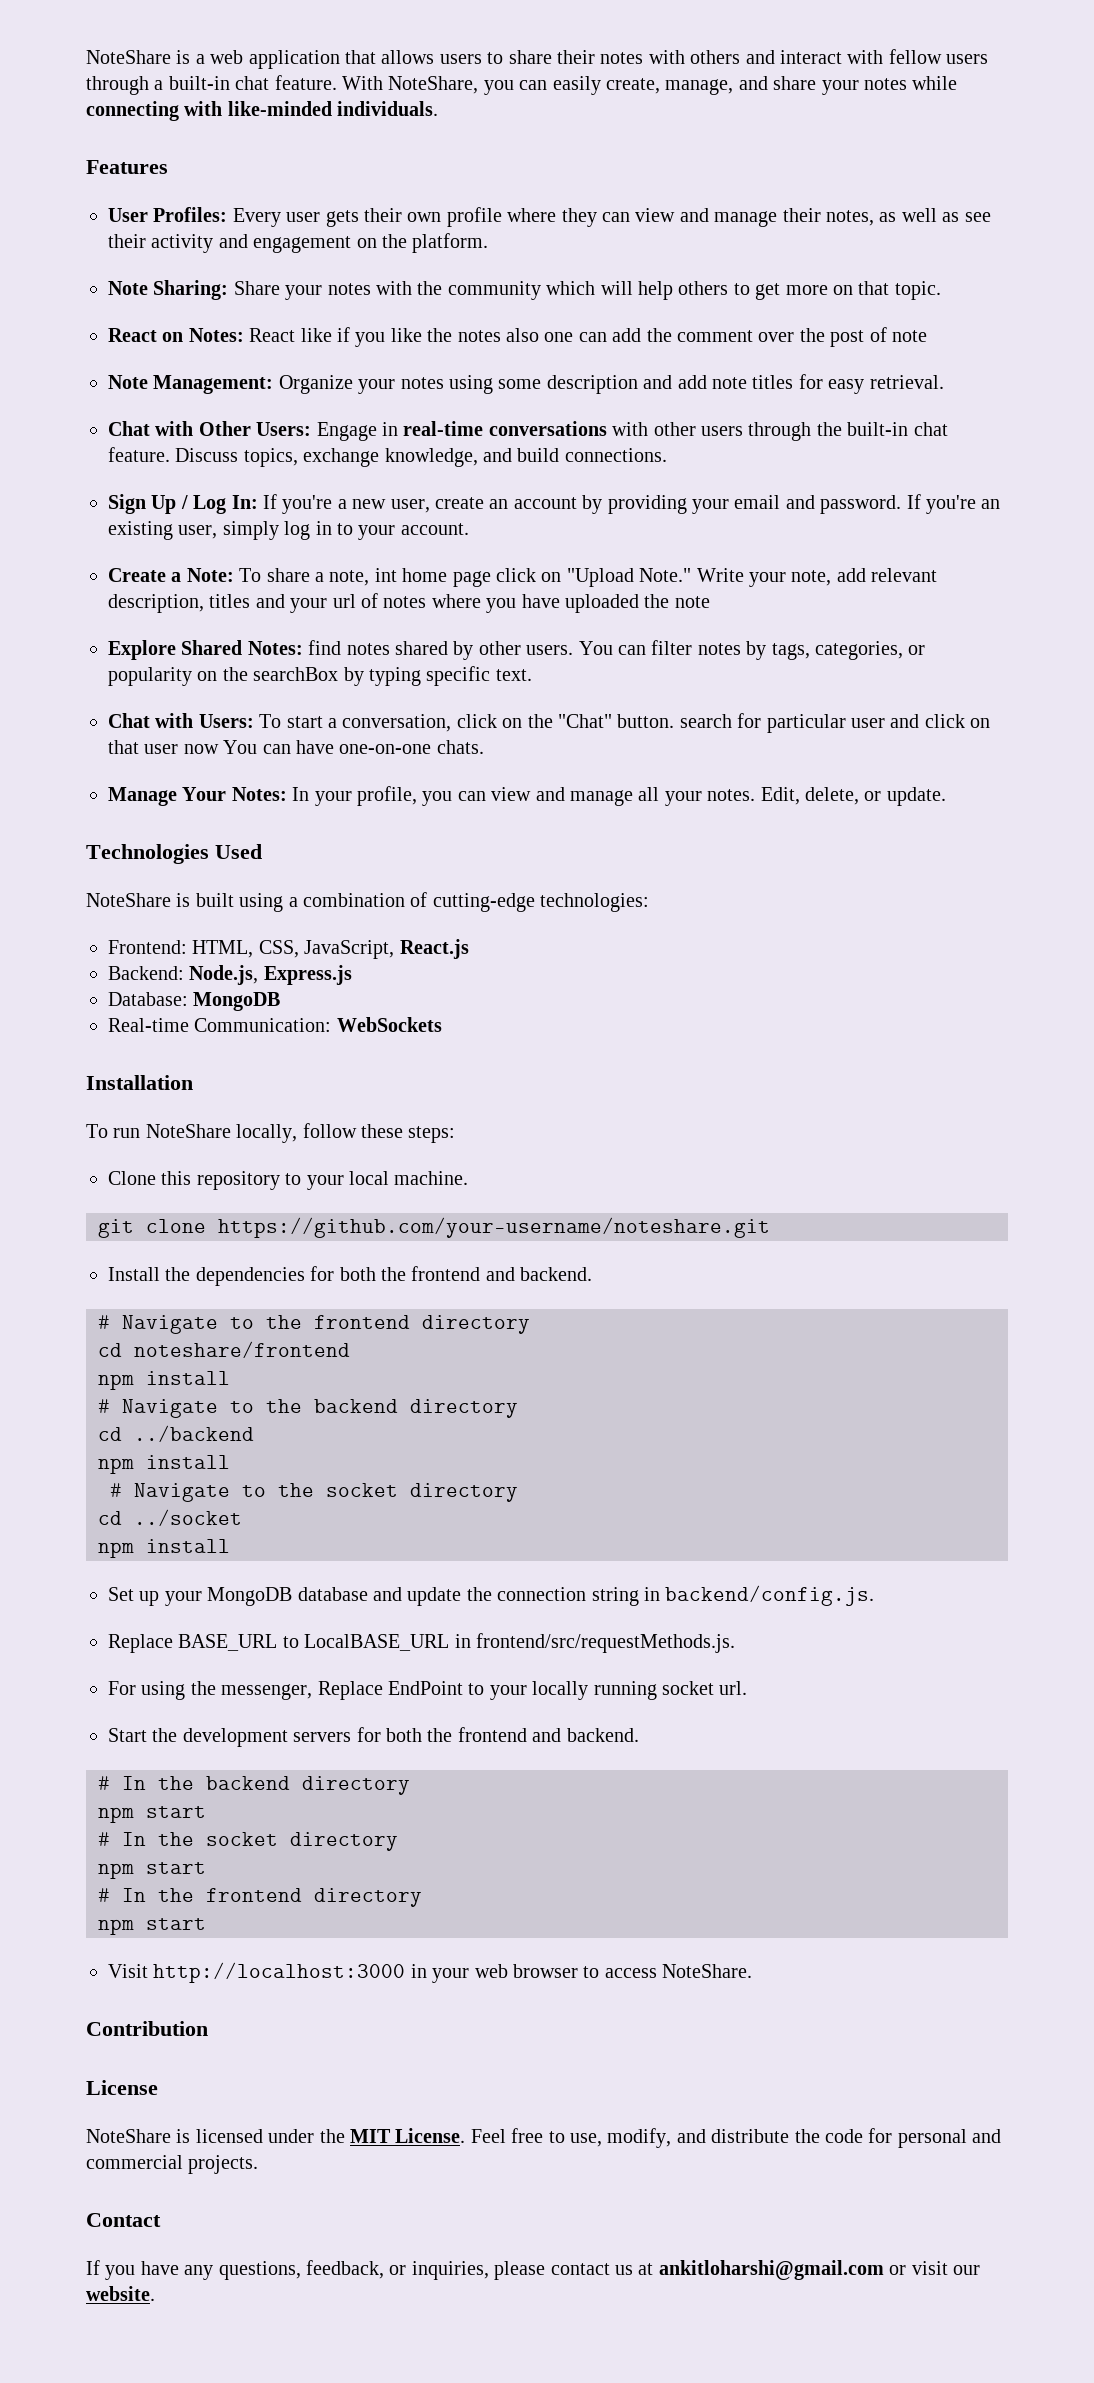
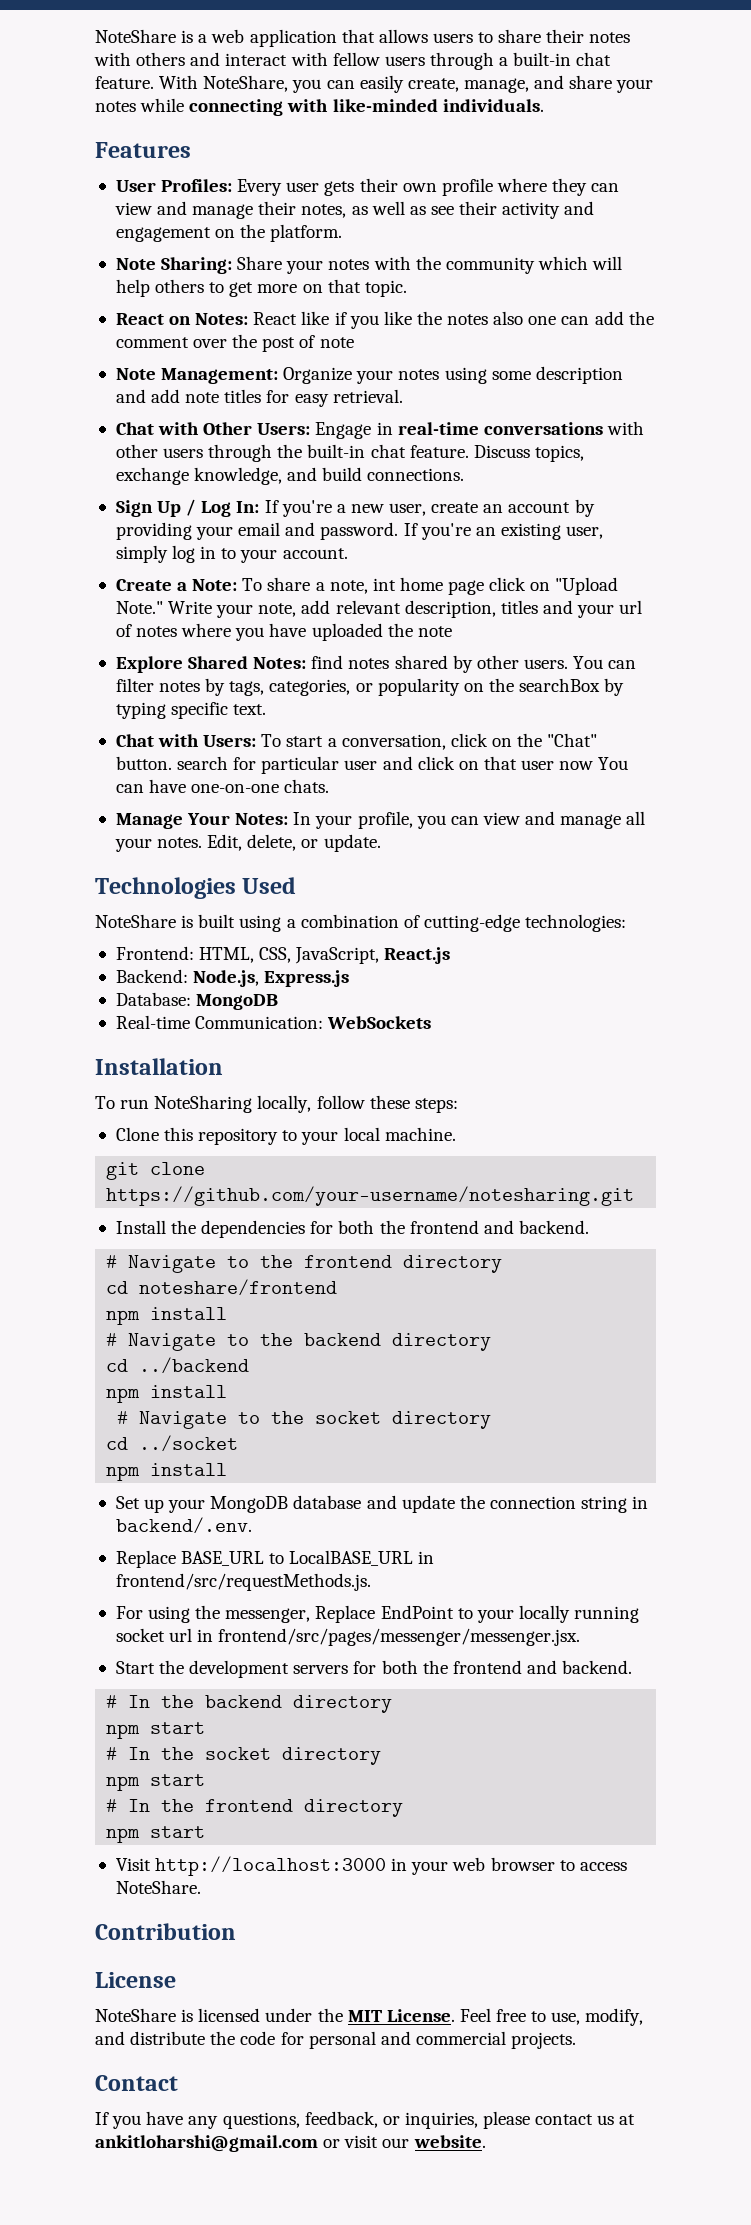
[145,1124,231,1138] NoteShare -> [154,1095,253,1113] NoteSharing
[218,1217,770,1238] https://github.com/your-username/noteshare.git -> [106,1186,635,1206] https://github.com/your-username/notesharing.git
[665,1585,875,1606] backend/config.js. -> [115,1517,252,1534] backend/.env.
[719,1681,748,1695] url. -> [169,1628,581,1646] url in frontend/src/pages/messenger/messenger.jsx.

